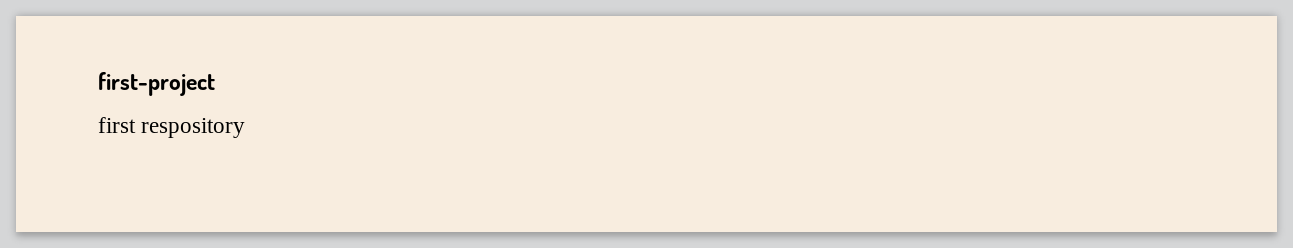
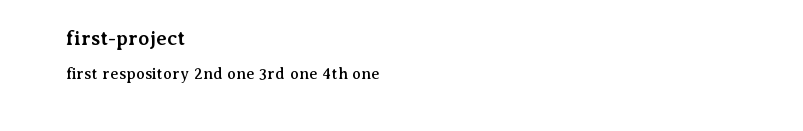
(246, 128) none -> [193,67,381,80] 2nd one 3rd one 4th one

